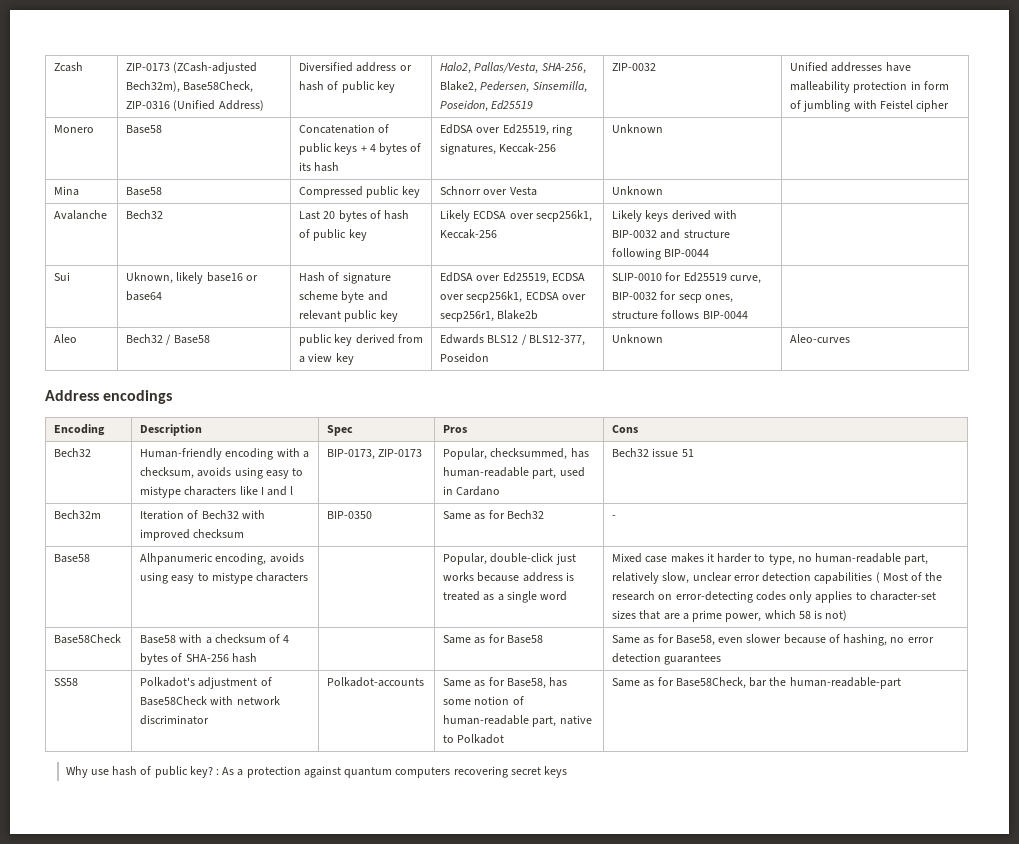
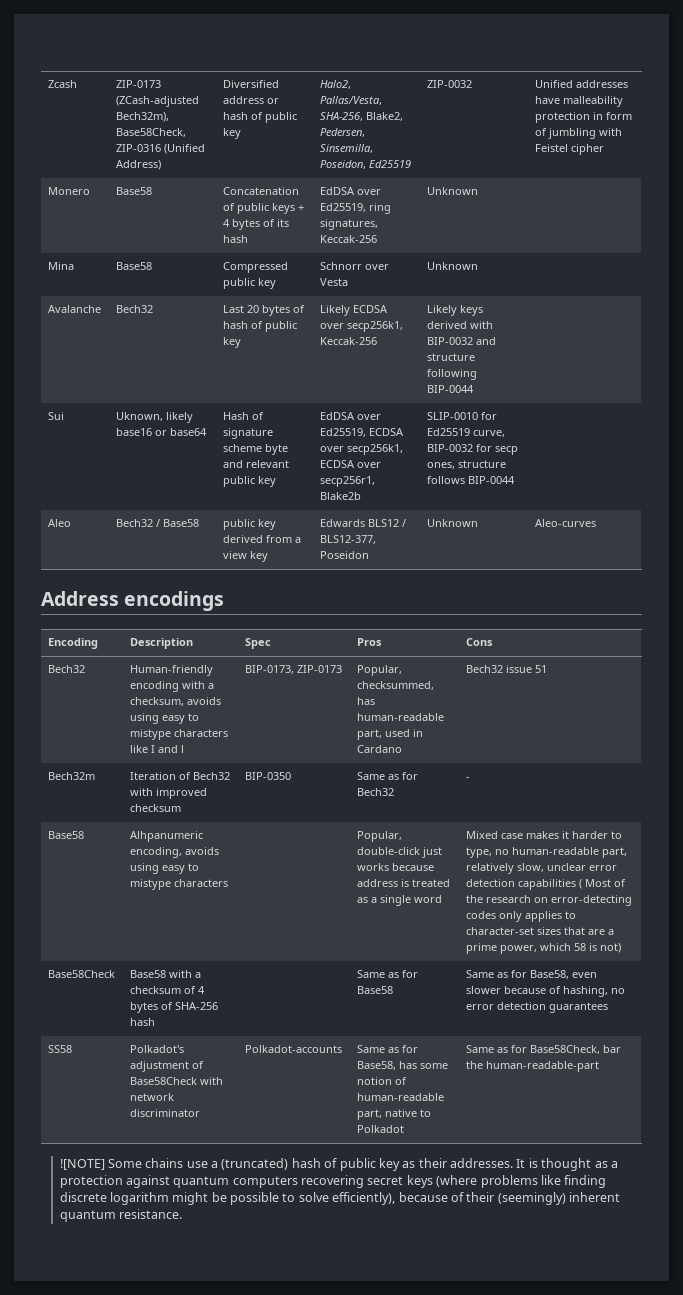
[65,766,235,778] Why use hash of public key? : As -> [59,1158,608,1171] ![NOTE] Some chains use a (truncated) hash of public key as their addresses. It is thought as
(568, 772) none -> [436,1175,607,1188] [59,1192,621,1205] [59,1209,182,1222] (where problems like finding discrete logarithm might be possible to solve efficiently), because of their (seemingly) inherent quantum resistance.

